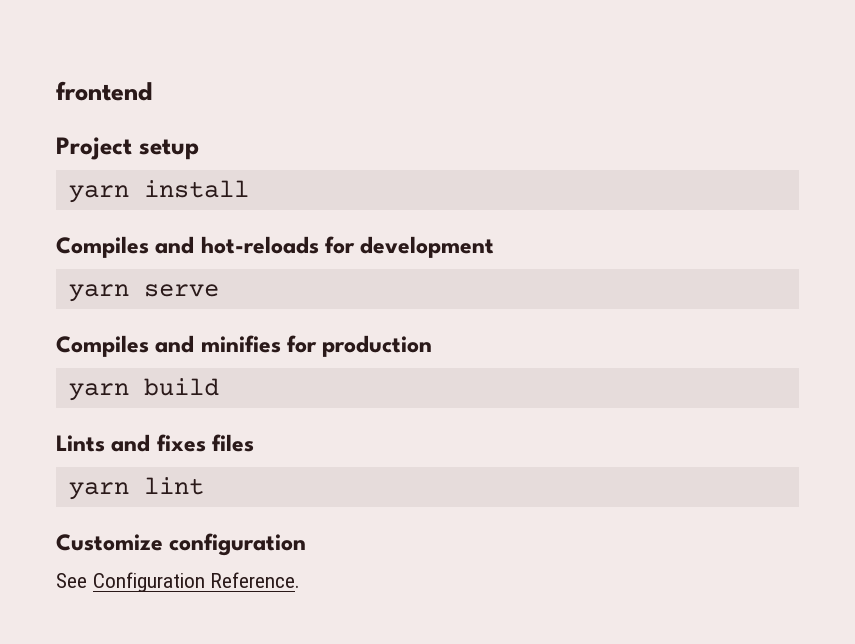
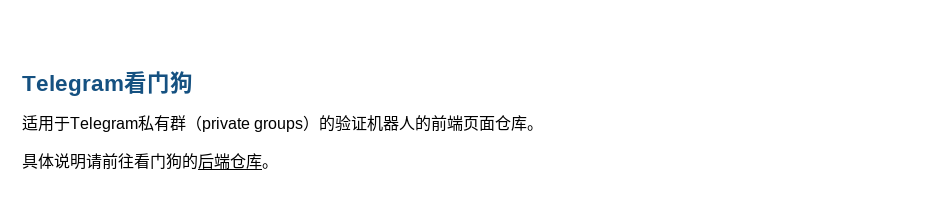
[56,81,153,101] [56,137,199,160] [68,180,249,203] [56,236,495,258] [68,284,219,302] [56,335,433,357] [68,378,219,401] [56,434,255,452] [68,477,204,500] [56,533,307,556] [56,572,301,592] frontend // Project setup // yarn install // Compiles and hot-reloads for development // yarn serve // Compiles and minifies for production // yarn build // Lints and fixes files // yarn lint // Customize configuration // See Configuration Reference. -> [22,71,193,96] [22,115,544,132] [22,153,278,170] Telegram看门狗 // 适用于Telegram私有群（private groups）的验证机器人的前端页面仓库。 // 具体说明请前往看门狗的后端仓库。

